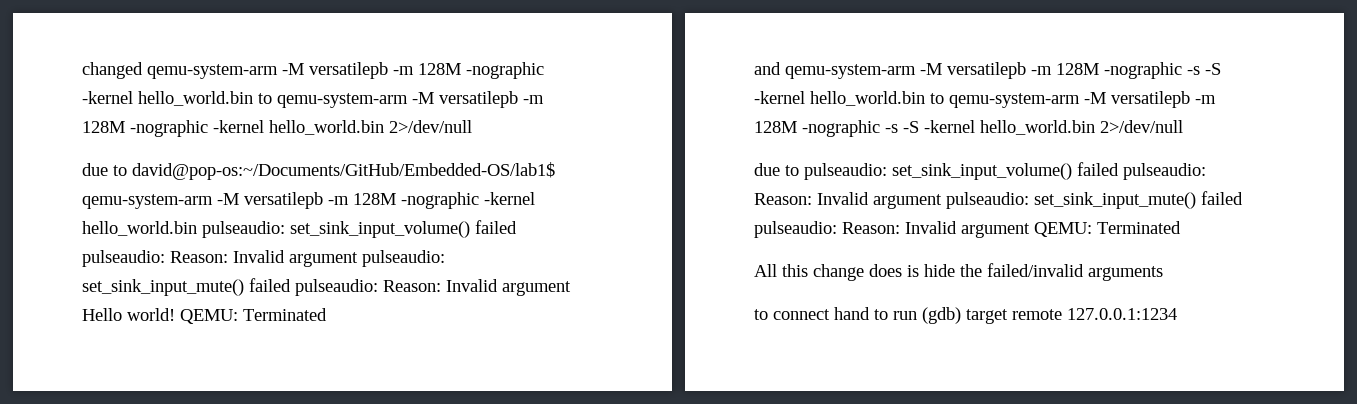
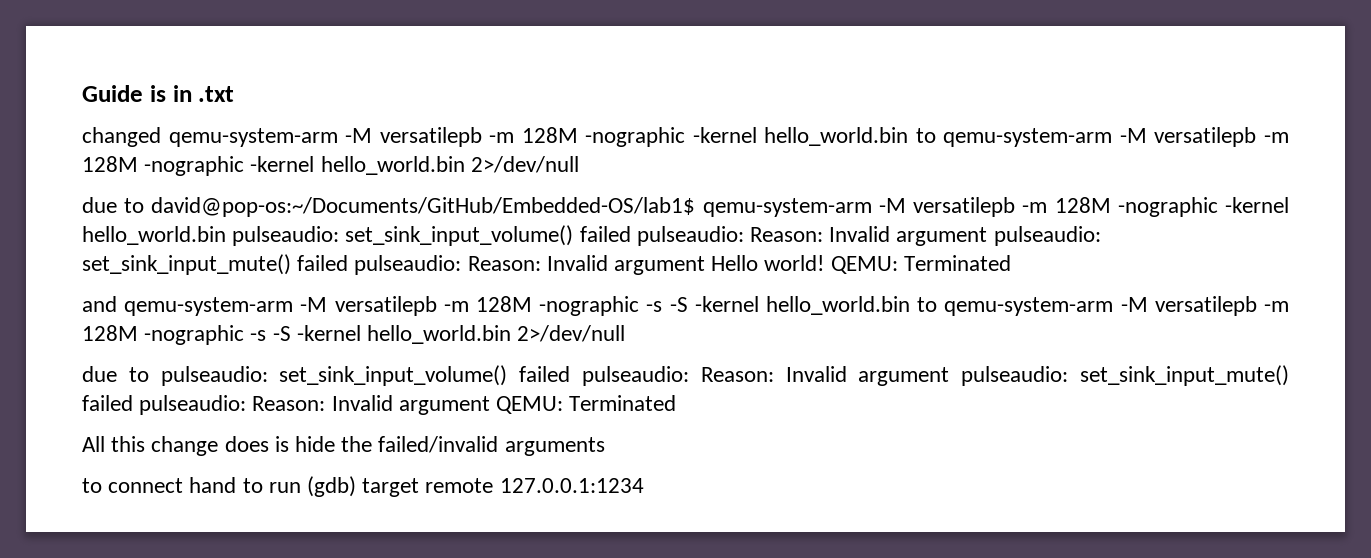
(82, 70) none -> [82,85,235,102] Guide is in .txt //

